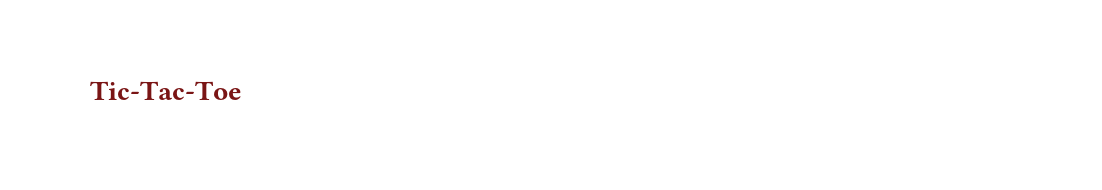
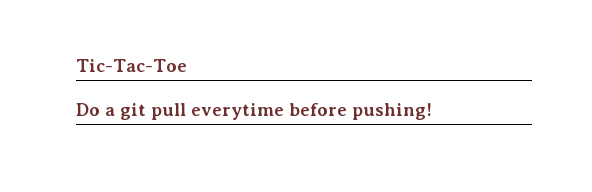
(242, 90) none -> [76,103,432,120] // Do a git pull everytime before pushing!

